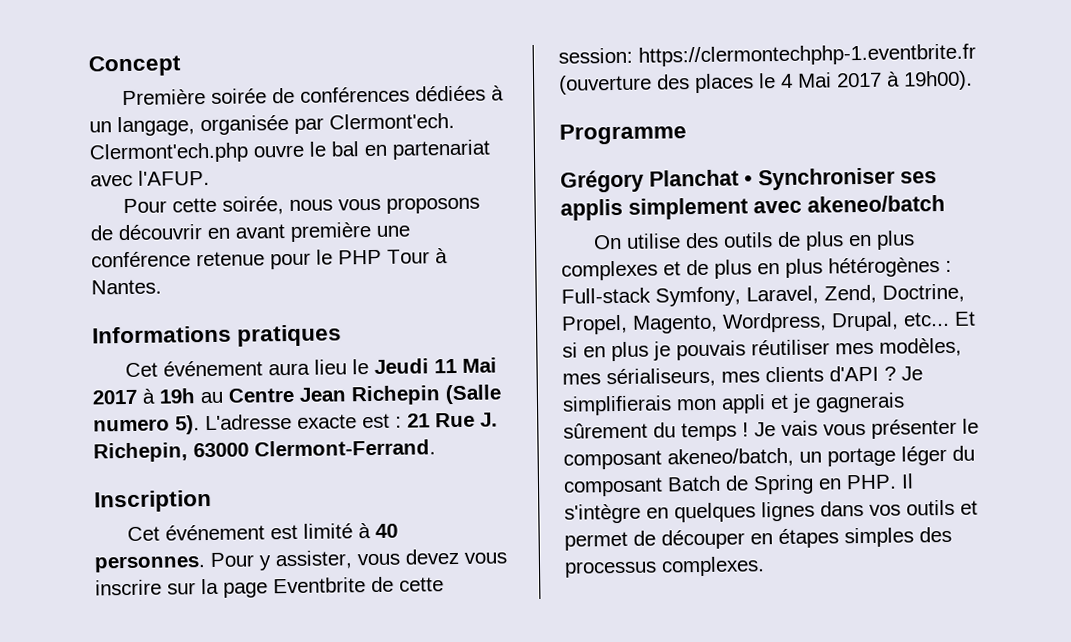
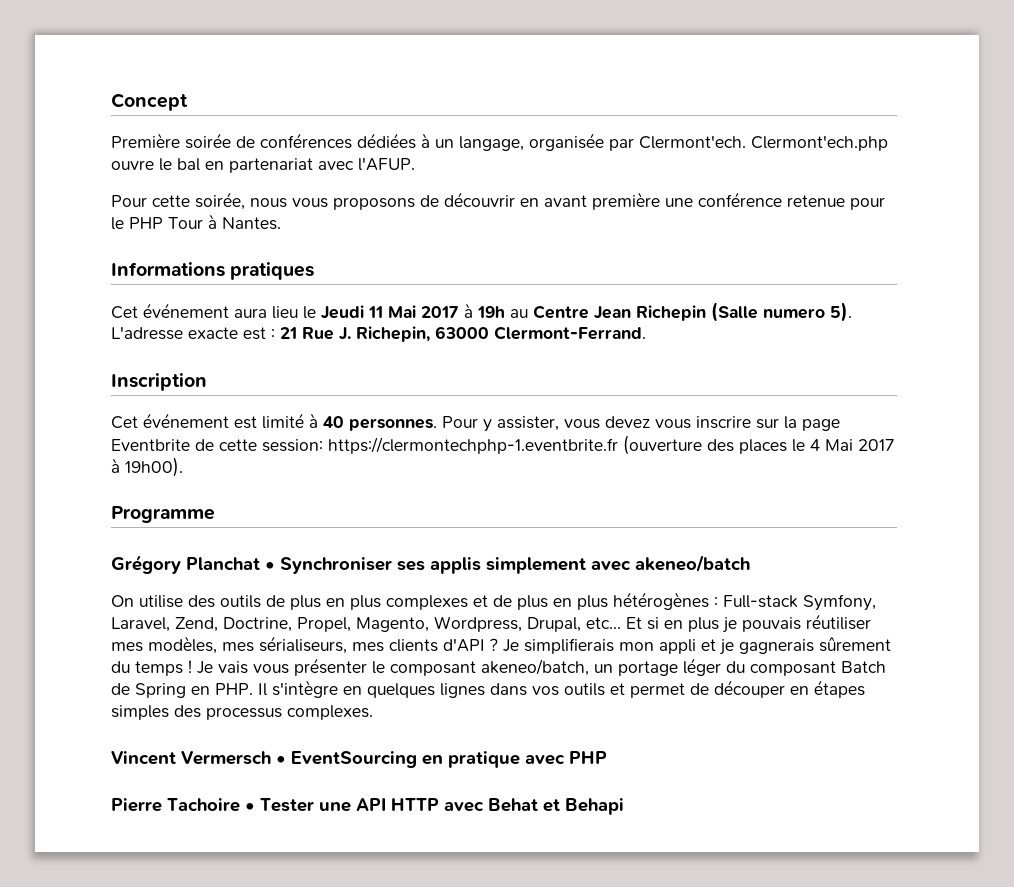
(765, 566) none -> [111,751,607,768] [111,798,624,815] // Vincent Vermersch • EventSourcing en pratique avec PHP // Pierre Tachoire • Tester une API HTTP avec Behat et Behapi

